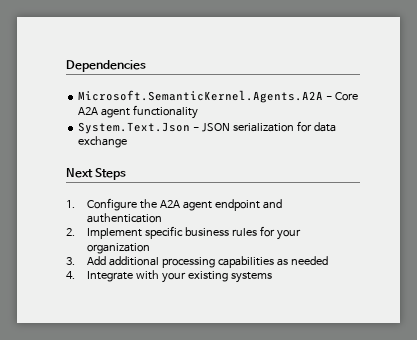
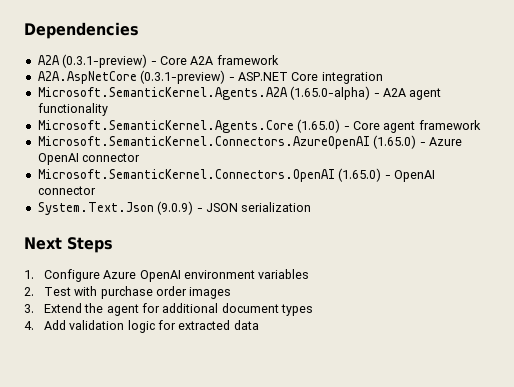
[78,90,324,103] Microsoft.SemanticKernel.Agents.A2A -> [37,54,148,68] A2A (0.3.1-preview)
[101,105,199,119] agent functionality -> [216,55,279,65] [37,70,383,84] [37,86,442,100] [37,103,108,116] [37,119,481,133] [37,135,462,149] [37,153,141,165] [37,168,435,182] [37,186,96,195] framework // A2A.AspNetCore (0.3.1-preview) - ASP.NET Core integration // Microsoft.SemanticKernel.Agents.A2A (1.65.0-alpha) - A2A agent functionality // Microsoft.SemanticKernel.Agents.Core (1.65.0) - Core agent framework // Microsoft.SemanticKernel.Connectors.AzureOpenAI (1.65.0) - Azure OpenAI connector // Microsoft.SemanticKernel.Connectors.OpenAI (1.65.0) - OpenAI connector
(191, 128) none -> [157,201,194,215] (9.0.9)
[296,121,336,132] [78,136,128,148] for data exchange -> (312, 207) none
[140,199,283,211] [87,213,163,223] [66,226,302,240] [87,243,151,254] [66,256,329,268] [66,270,273,283] the A2A agent endpoint and authentication // 2. Implement specific business rules for your organization // 3. Add additional processing capabilities as needed // 4. Integrate with your existing systems -> [103,269,310,282] [24,286,232,299] [24,303,314,316] [24,320,259,333] Azure OpenAI environment variables // 2. Test with purchase order images // 3. Extend the agent for additional document types // 4. Add validation logic for extracted data

